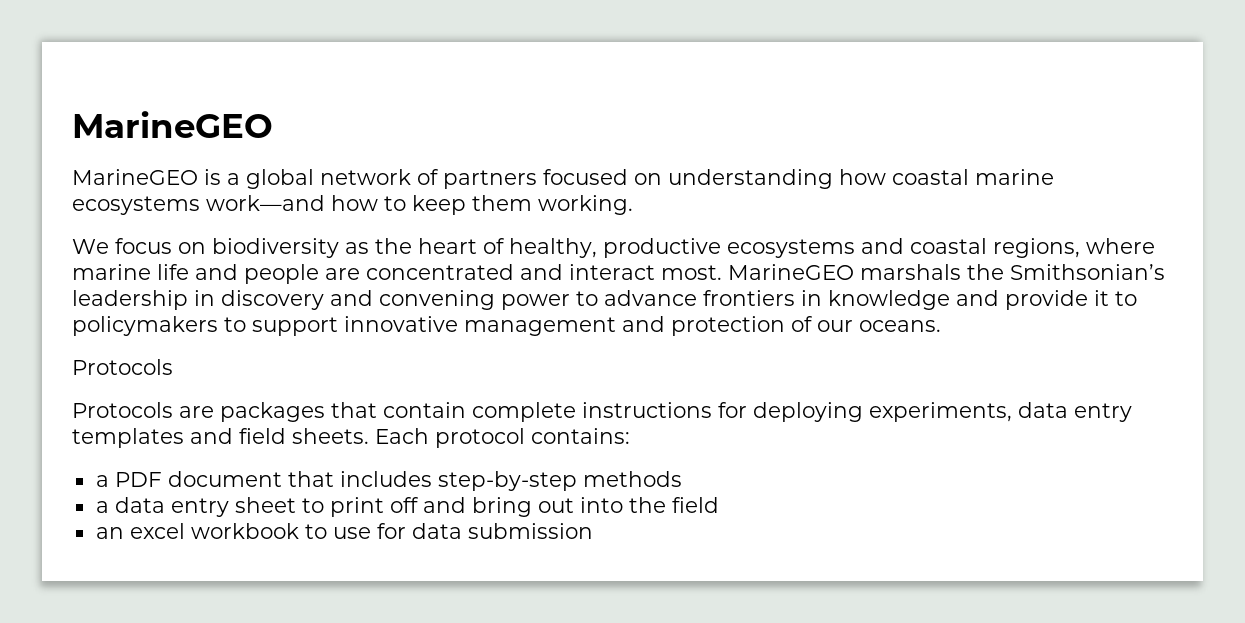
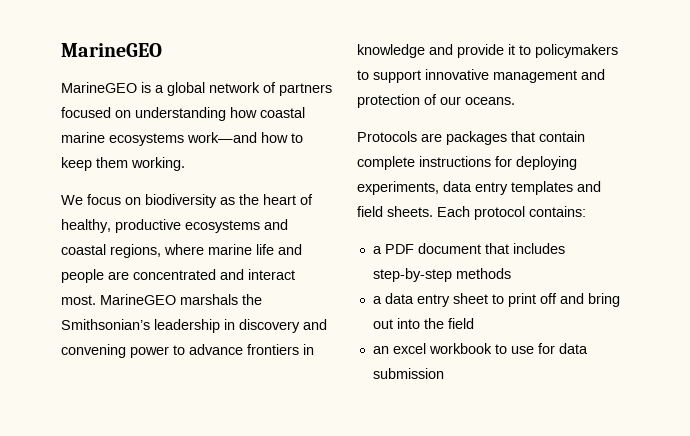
[72,402,173,418] // Protocols -> (417, 136) none

